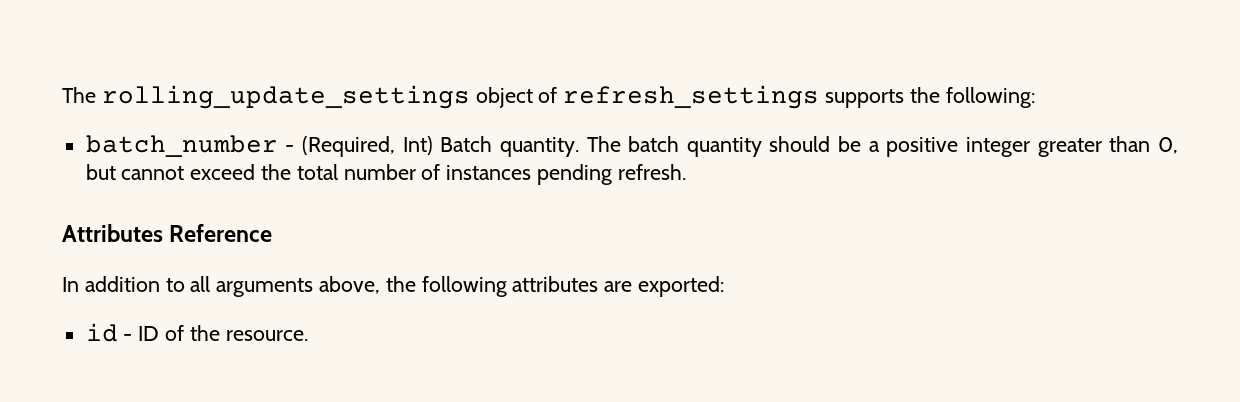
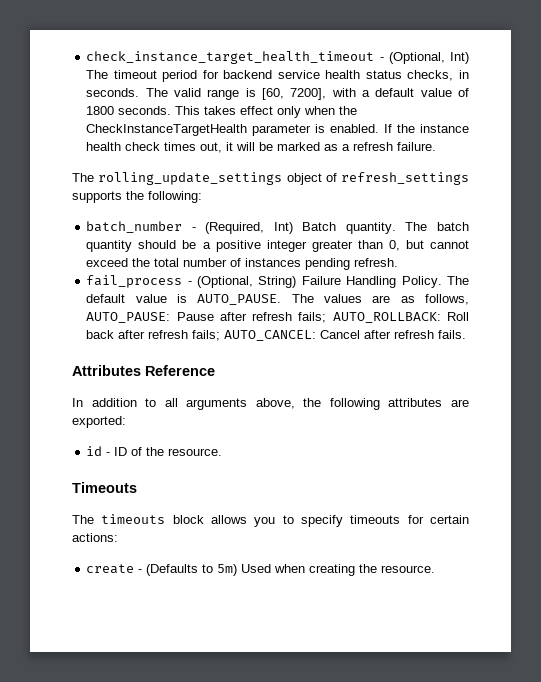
(62, 95) none -> [86,51,470,64] [86,70,469,82] [86,88,469,100] [86,106,358,118] [86,124,469,136] [86,142,437,153] check_instance_target_health_timeout - (Optional, Int) The timeout period for backend service health status checks, in seconds. The valid range is [60, 7200], with a default value of 1800 seconds. This takes effect only when the CheckInstanceTargetHealth parameter is enabled. If the instance health check times out, it will be marked as a refresh failure. //
(686, 172) none -> [86,275,469,288] [86,294,469,305] [86,312,469,323] [86,330,467,341] // fail_process - (Optional, String) Failure Handling Policy. The default value is AUTO_PAUSE. The values are as follows, AUTO_PAUSE: Pause after refresh fails; AUTO_ROLLBACK: Roll back after refresh fails; AUTO_CANCEL: Cancel after refresh fails.
(308, 335) none -> [72,482,137,493] [72,514,469,527] [72,533,118,542] [86,564,436,576] // Timeouts // The timeouts block allows you to specify timeouts for certain actions: // create - (Defaults to 5m) Used when creating the resource.

